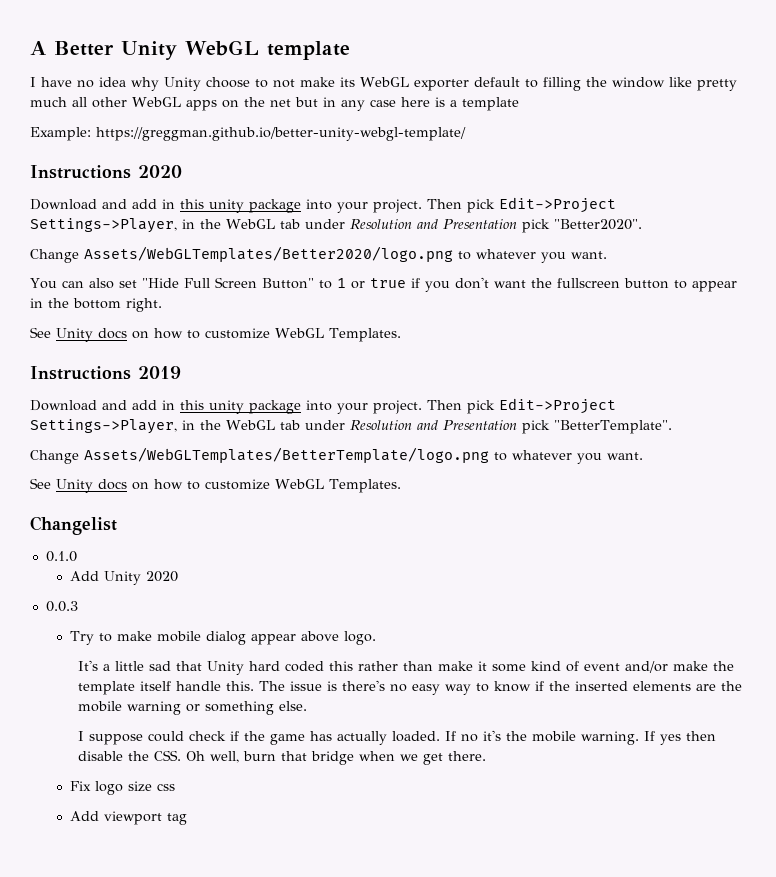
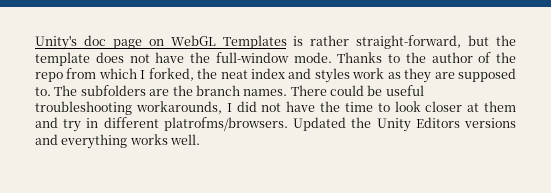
[30,40,350,60] [30,77,737,91] [30,97,519,111] [30,127,466,141] [30,165,182,179] [30,197,616,213] [30,218,642,233] [30,246,607,263] [30,277,737,292] [30,298,162,312] [30,327,401,342] [30,366,181,380] [30,398,616,414] [30,419,672,434] [30,447,643,464] [30,478,401,493] [30,516,117,535] [45,551,77,562] [69,571,178,585] [45,601,78,612] [69,631,376,645] [77,660,734,675] [77,680,742,695] [77,701,307,715] [77,730,716,745] [77,750,486,765] [69,781,175,795] [69,811,187,825] A Better Unity WebGL template // I have no idea why Unity choose to not make its WebGL exporter default to filling the window like pretty much all other WebGL apps on the net but in any case here is a template // Example: https://greggman.github.io/better-unity-webgl-template/ // Instructions 2020 // Download and add in this unity package into your project. Then pick Edit->Project Settings->Player, in the WebGL tab under Resolution and Presentation pick "Better2020". // Change Assets/WebGLTemplates/Better2020/logo.png to whatever you want. // You can also set "Hide Full Screen Button" to 1 or true if you don't want the fullscreen button to appear in the bottom right. // See Unity docs on how to customize WebGL Templates. // Instructions 2019 // Download and add in this unity package into your project. Then pick Edit->Project Settings->Player, in the WebGL tab under Resolution and Presentation pick "BetterTemplate". // Change Assets/WebGLTemplates/BetterTemplate/logo.png to whatever you want. // See Unity docs on how to customize WebGL Templates. // Changelist // 0.1.0 // Add Unity 2020 // 0.0.3 // Try to make mobile dialog appear above logo. // It's a little sad that Unity hard coded this rather than make it some kind of event and/or make the template itself handle this. The issue is there's no easy way to know if the inserted elements are the mobile warning or something else. // I suppose could check if the game has actually loaded. If no it's the mobile warning. If yes then disable the CSS. Oh well, burn that bridge when we get there. // Fix logo size css // Add viewport tag -> [35,35,516,50] [35,52,516,66] [35,68,516,83] [35,85,424,96] [35,101,516,115] [35,117,516,132] [35,134,201,149] Unity's doc page on WebGL Templates is rather straight-forward, but the template does not have the full-window mode. Thanks to the author of the repo from which I forked, the neat index and styles work as they are supposed to. The subfolders are the branch names. There could be useful troubleshooting workarounds, I did not have the time to look closer at them and try in different platrofms/browsers. Updated the Unity Editors versions and everything works well.

